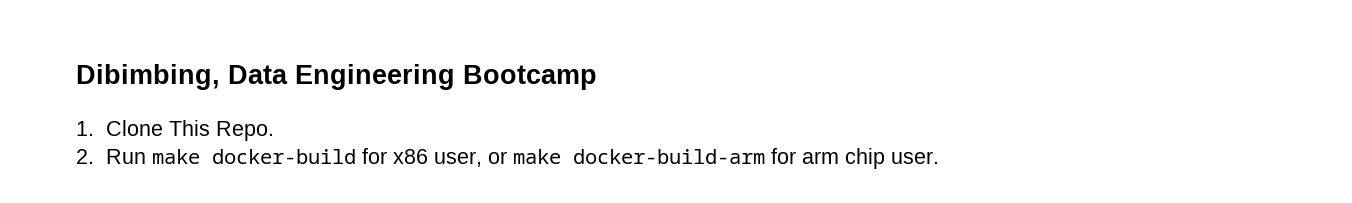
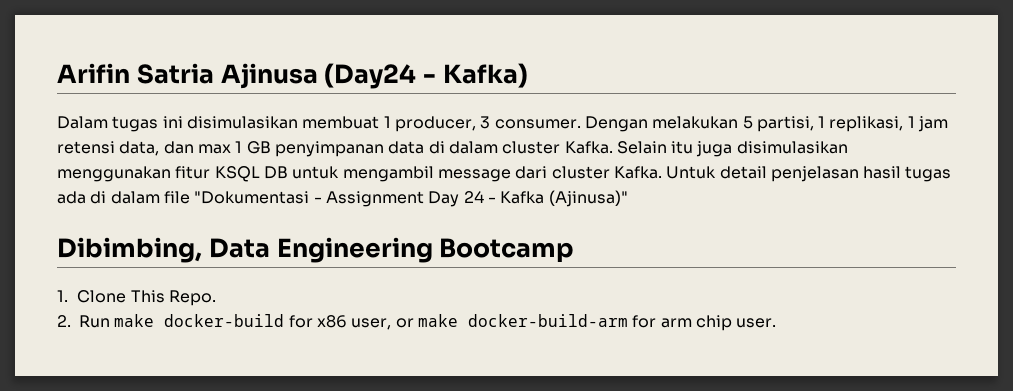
(76, 77) none -> [57,63,528,89] [57,116,949,132] [57,141,848,157] [57,166,952,182] [57,190,628,207] Arifin Satria Ajinusa (Day24 - Kafka) // Dalam tugas ini disimulasikan membuat 1 producer, 3 consumer. Dengan melakukan 5 partisi, 1 replikasi, 1 jam retensi data, dan max 1 GB penyimpanan data di dalam cluster Kafka. Selain itu juga disimulasikan menggunakan fitur KSQL DB untuk mengambil message dari cluster Kafka. Untuk detail penjelasan hasil tugas ada di dalam file "Dokumentasi - Assignment Day 24 - Kafka (Ajinusa)" //

